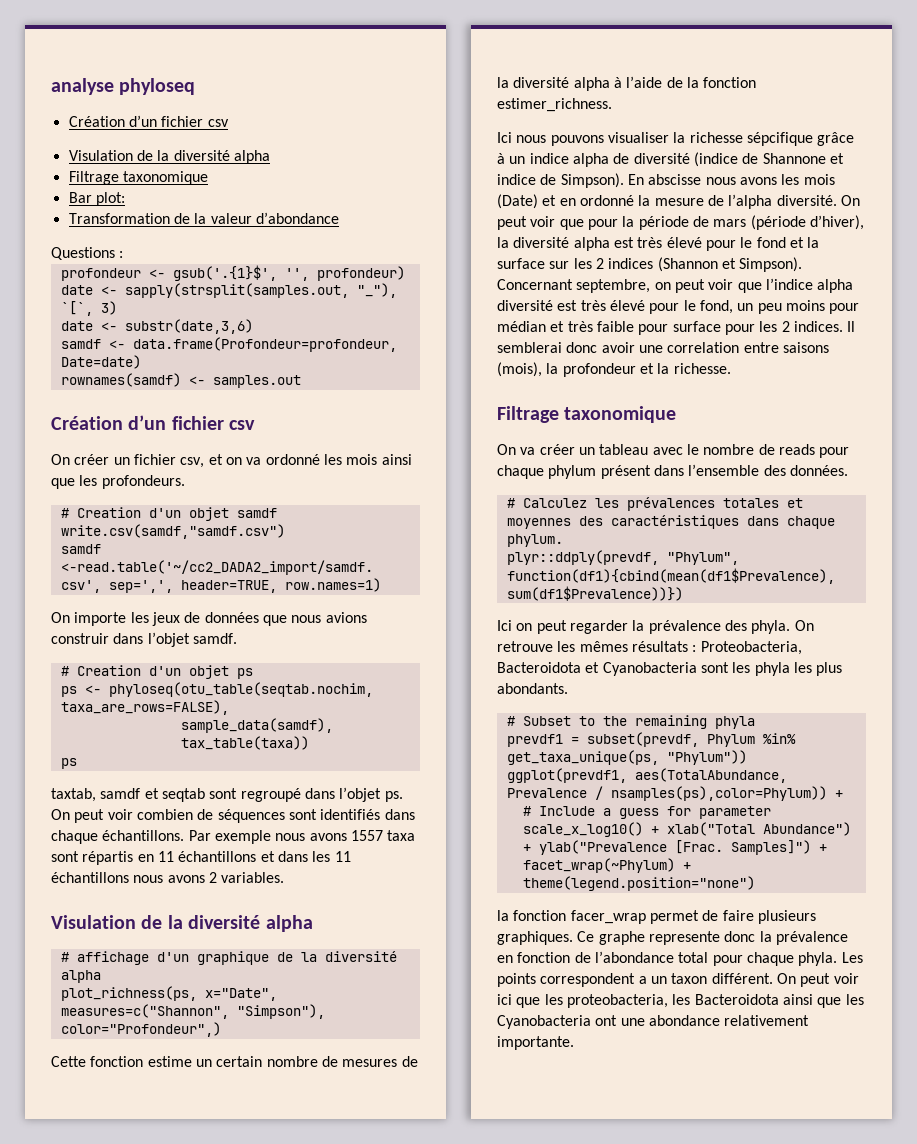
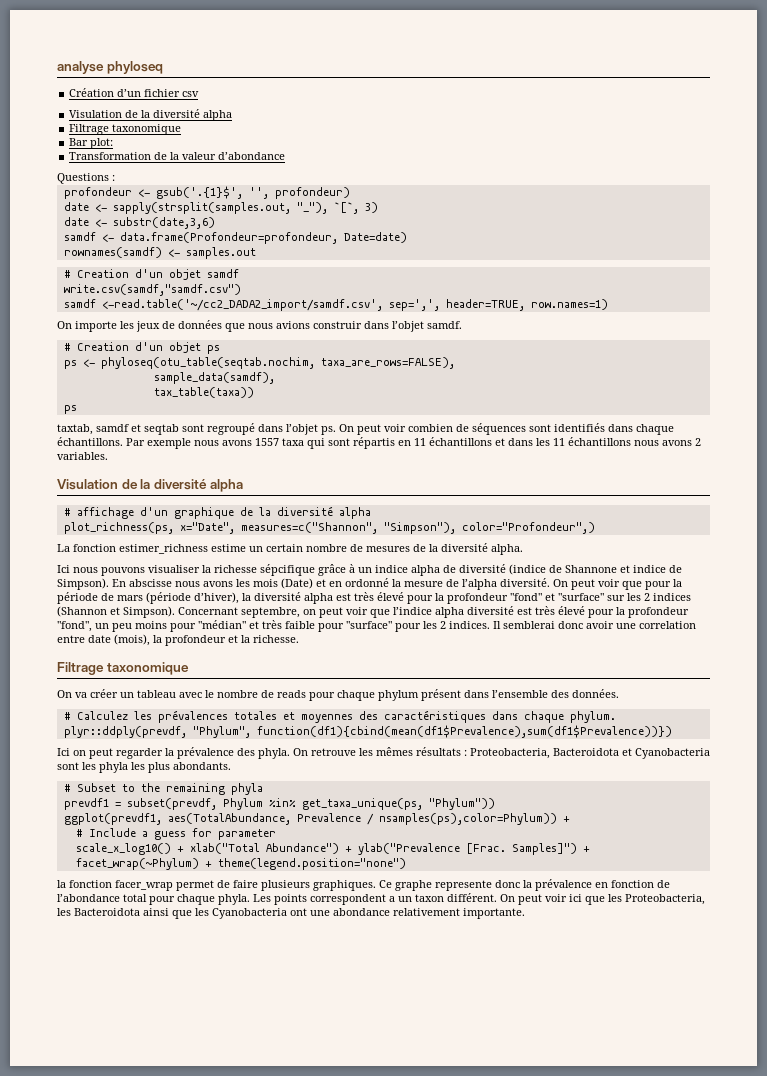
[51,415,256,430] [51,454,412,468] [51,475,185,489] // Création d’un fichier csv // On créer un fichier csv, et on va ordonné les mois ainsi que les profondeurs. -> (256, 253) none
(416, 835) none -> [307,438,325,449] qui
[51,1056,144,1067] Cette fonction -> [57,544,208,554] La fonction estimer_richness
[573,76,757,91] [497,98,612,112] alpha à l’aide de la fonction estimer_richness. -> [491,544,523,555] alpha.
[740,237,820,248] [497,258,545,269] le fond et la surface -> [435,593,604,604] la profondeur "fond" et "surface"
[683,300,733,314] le fond, -> [616,607,689,618] [57,621,92,632] la profondeur "fond",
[497,321,546,332] médian -> [198,620,246,629] "médian"
[672,321,721,332] surface -> [346,621,392,629] "surface"
[782,342,829,353] saisons -> [88,635,111,643] date
[566,994,668,1008] proteobacteria, -> [625,894,705,905] Proteobacteria,

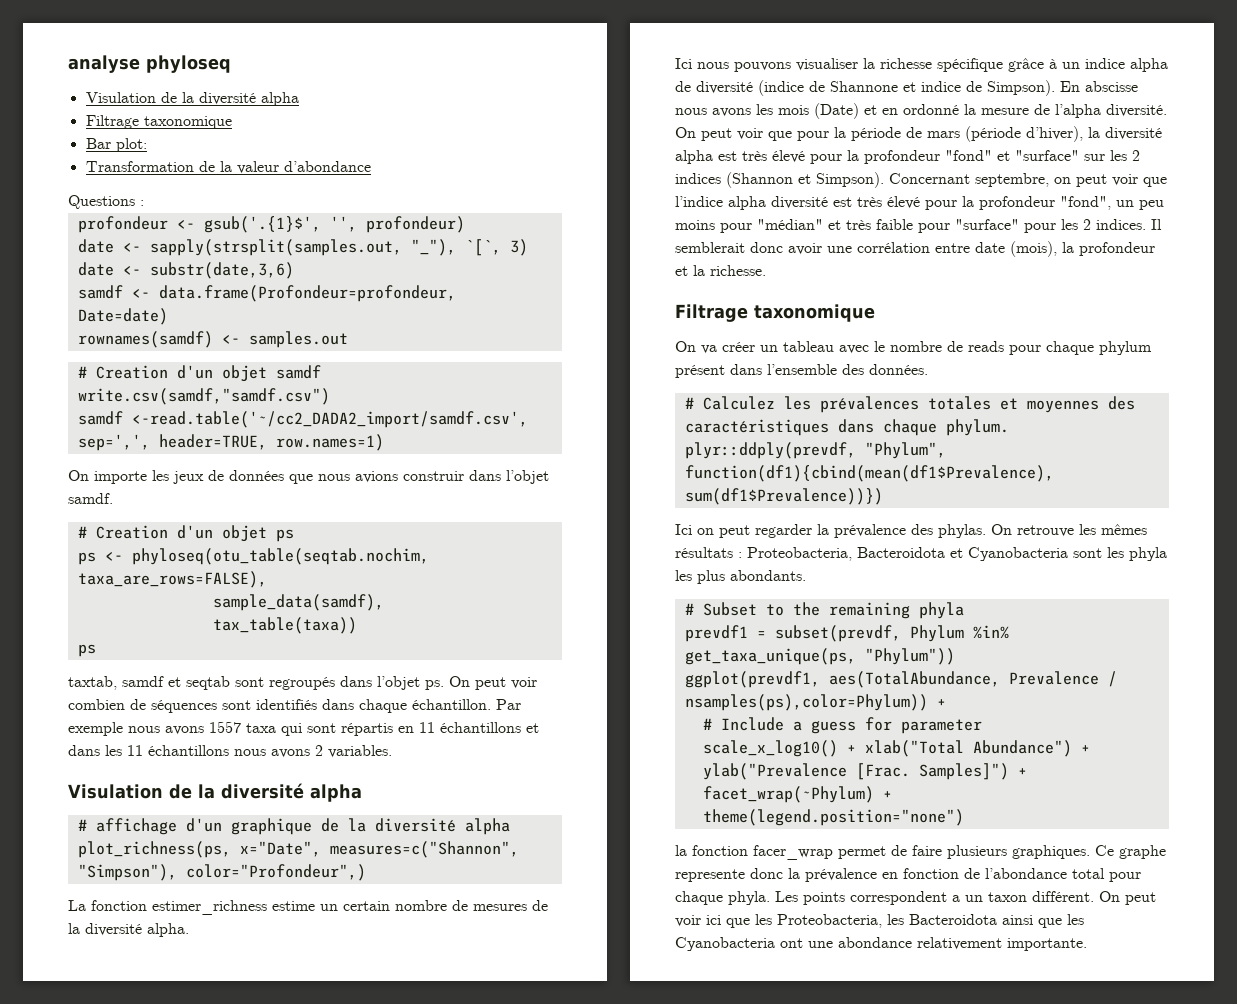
[69,88,200,97] // Création d’un fichier csv -> (231, 64) none
[207,423,255,435] regroupé -> [269,677,335,690] regroupés
[57,437,123,446] échantillons. -> [412,699,491,710] échantillon.
[260,564,315,576] sépcifique -> [937,58,1003,72] spécifique
[503,621,555,629] semblerai -> [675,242,745,253] semblerait
[639,621,696,629] correlation -> [857,242,930,253] corrélation
[258,748,290,759] phyla. -> [938,524,986,538] phylas.

